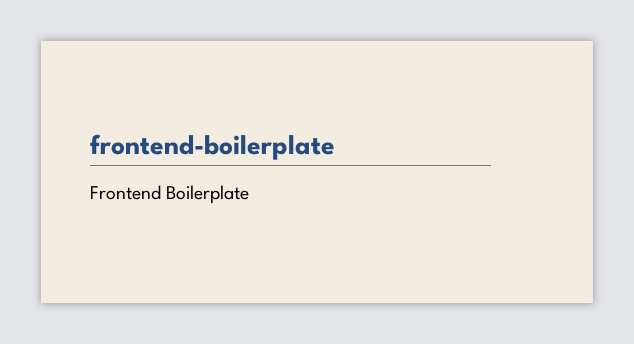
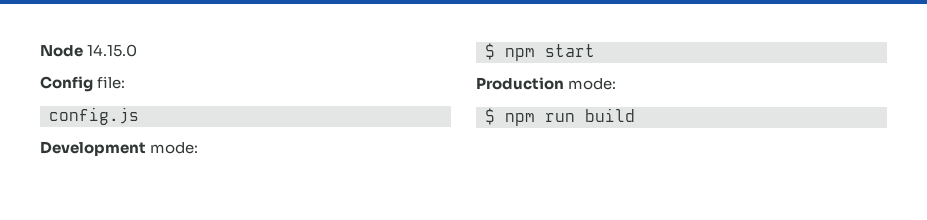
[90,134,335,160] [90,185,250,204] frontend-boilerplate // Frontend Boilerplate -> [40,44,138,57] [40,76,126,92] [49,107,139,125] [40,141,199,156] [485,43,595,61] [476,77,617,90] [485,108,635,126] Node 14.15.0 // Config file: // config.js // Development mode: // $ npm start // Production mode: // $ npm run build

